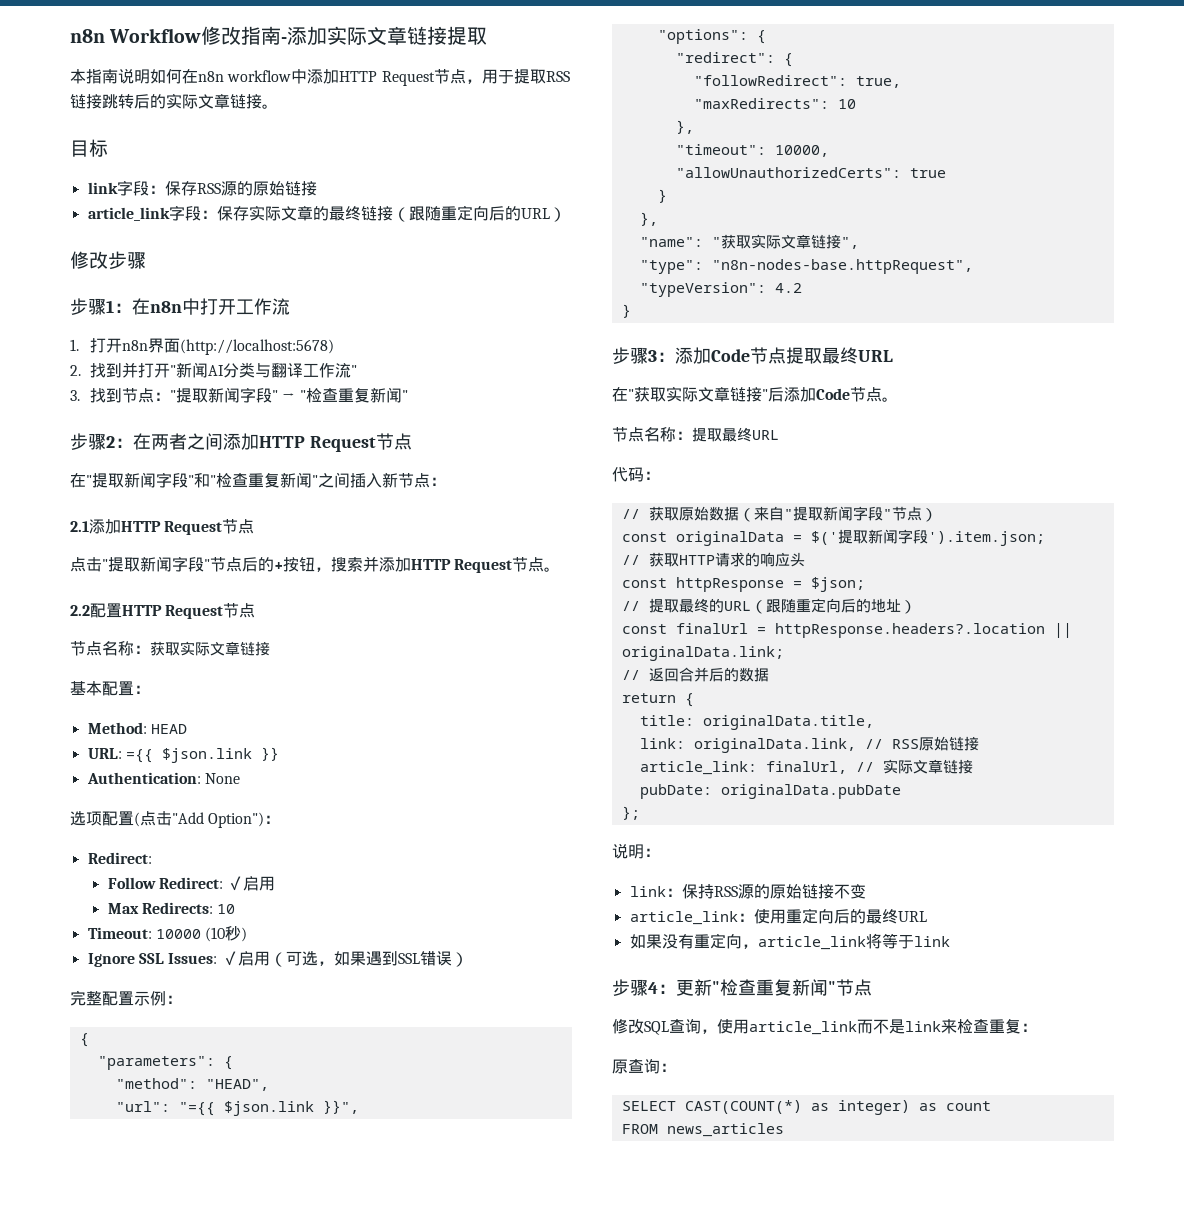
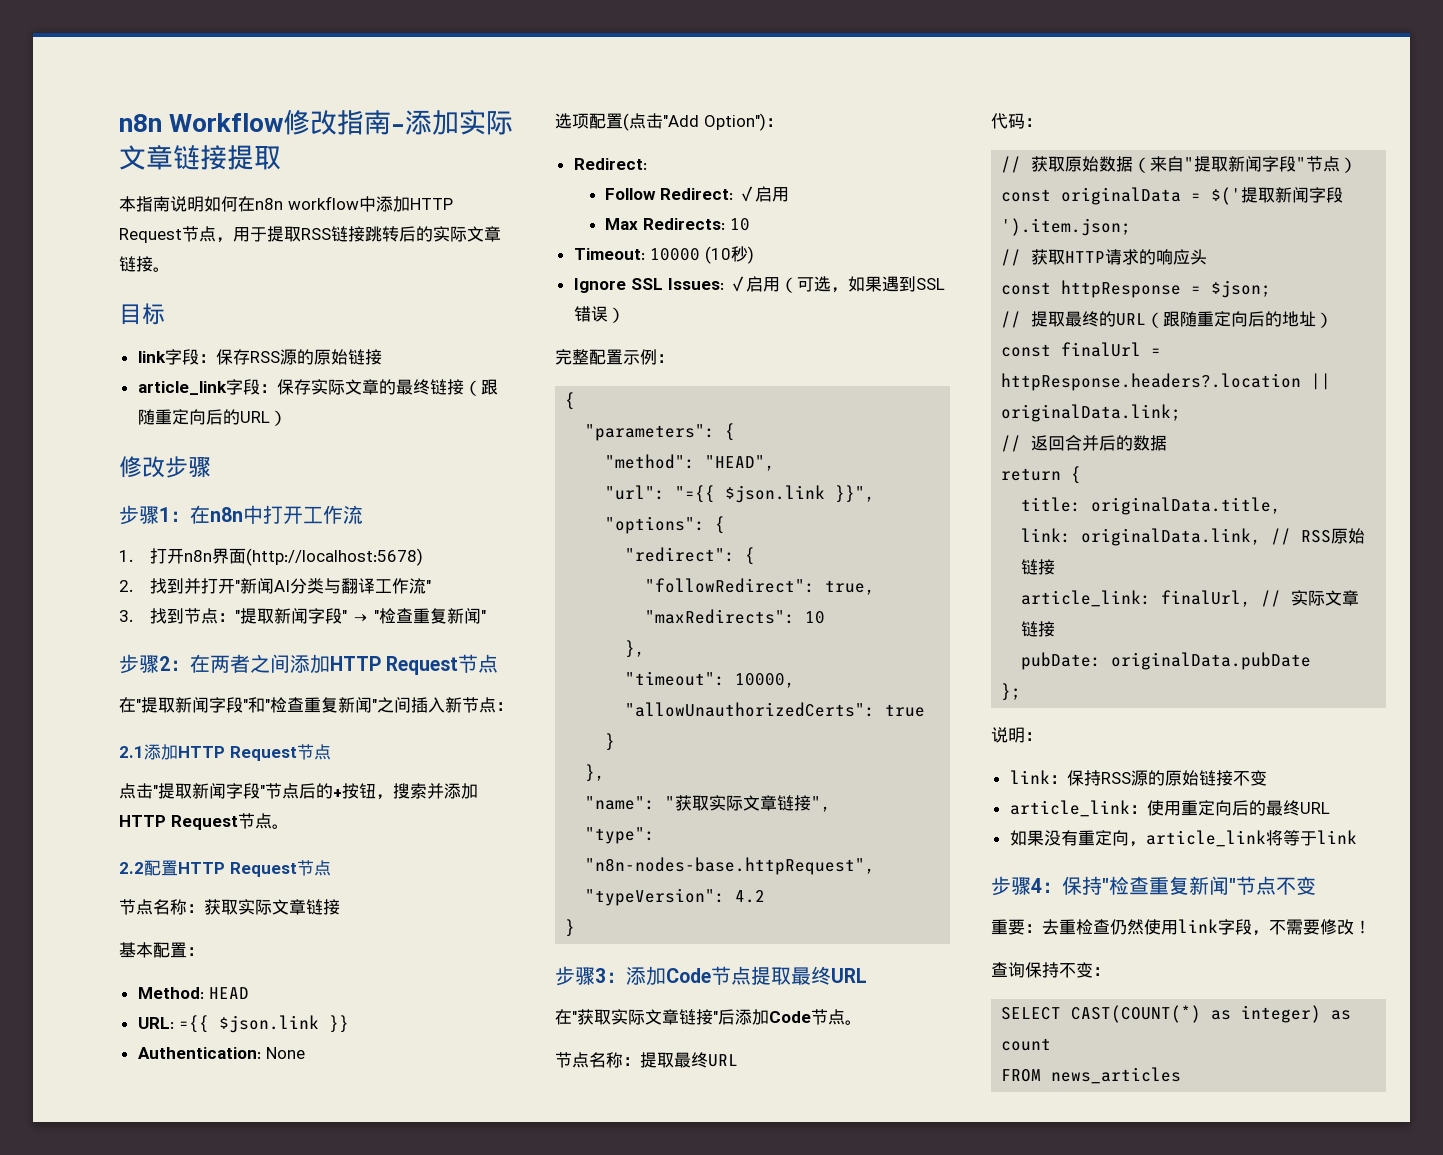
[676,979,712,996] 更新 -> [1062,876,1102,895] 保持
[612,1018,1037,1035] [612,1058,660,1074] // 修改SQL查询，使用article_link而不是link来检查重复： // 原查询 -> [1276,876,1316,895] [991,919,1371,936] [991,962,1093,978] 不变 // 重要：去重检查仍然使用link字段，不需要修改！ // 查询保持不变

